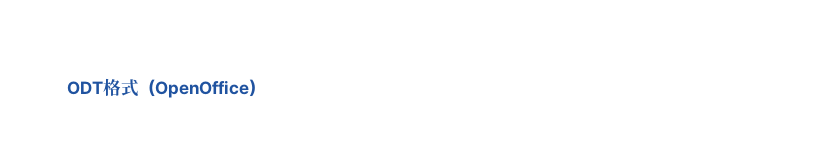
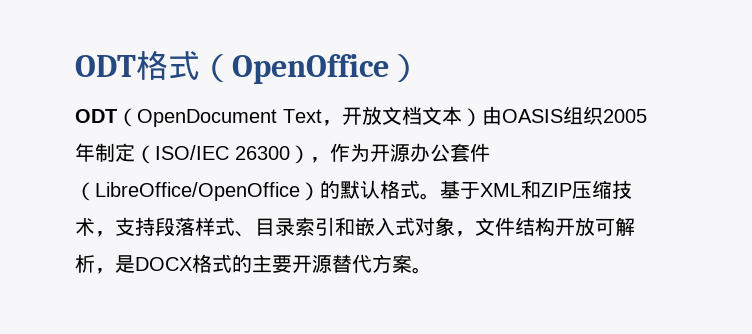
(265, 88) none -> [75,106,647,127] [75,143,490,164] [75,180,632,201] [75,217,635,237] [75,254,432,274] // ODT（OpenDocument Text，开放文档文本）由OASIS组织2005年制定（ISO/IEC 26300），作为开源办公套件（LibreOffice/OpenOffice）的默认格式。基于XML和ZIP压缩技术，支持段落样式、目录索引和嵌入式对象，文件结构开放可解析，是DOCX格式的主要开源替代方案。

